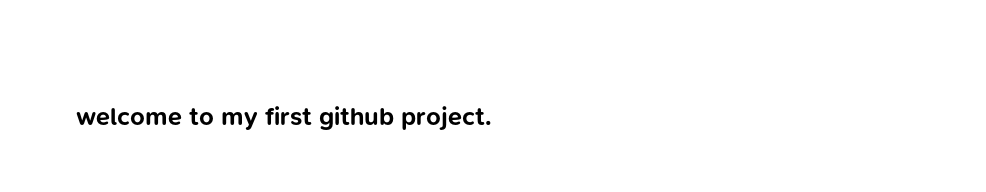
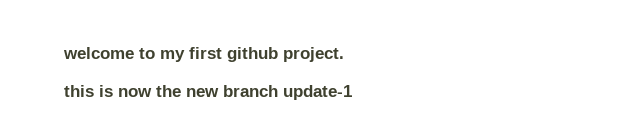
(492, 118) none -> [64,85,352,100] // this is now the new branch update-1

